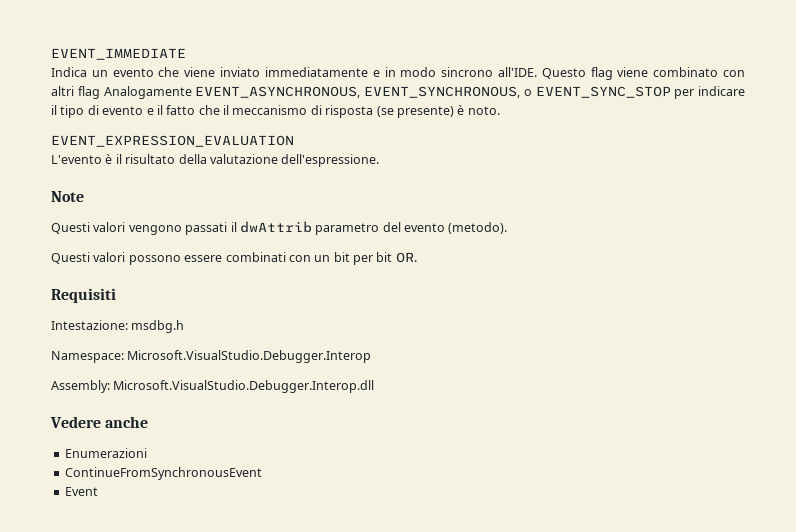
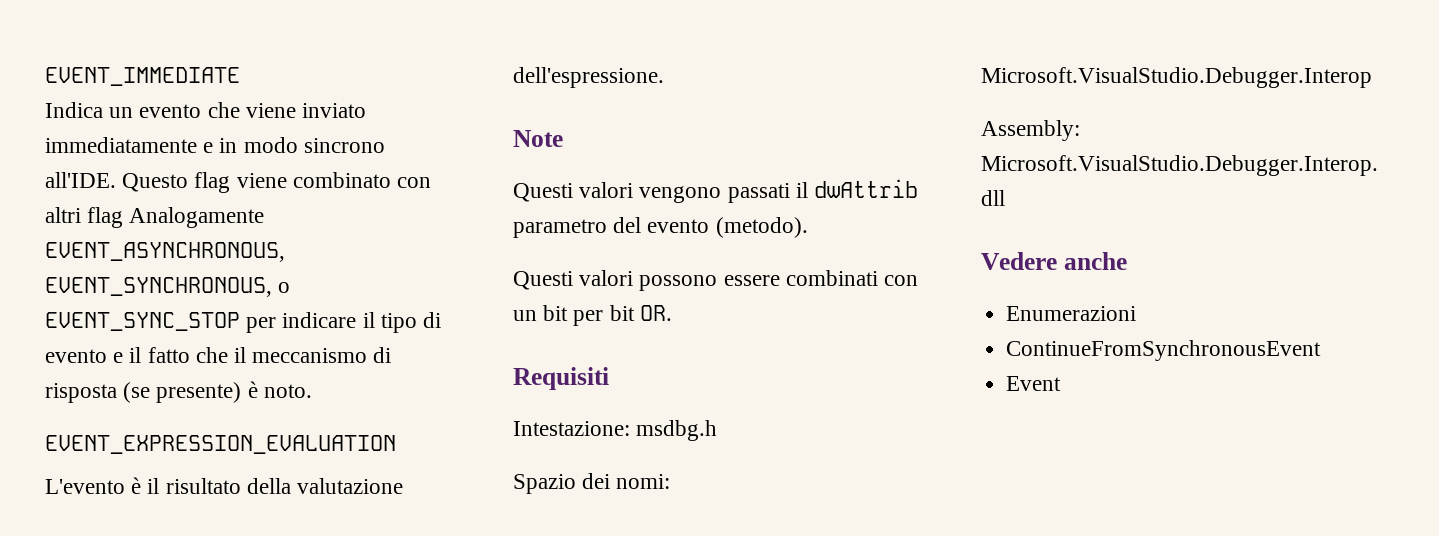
[51,351,124,363] Namespace: -> [513,473,671,494] Spazio dei nomi:

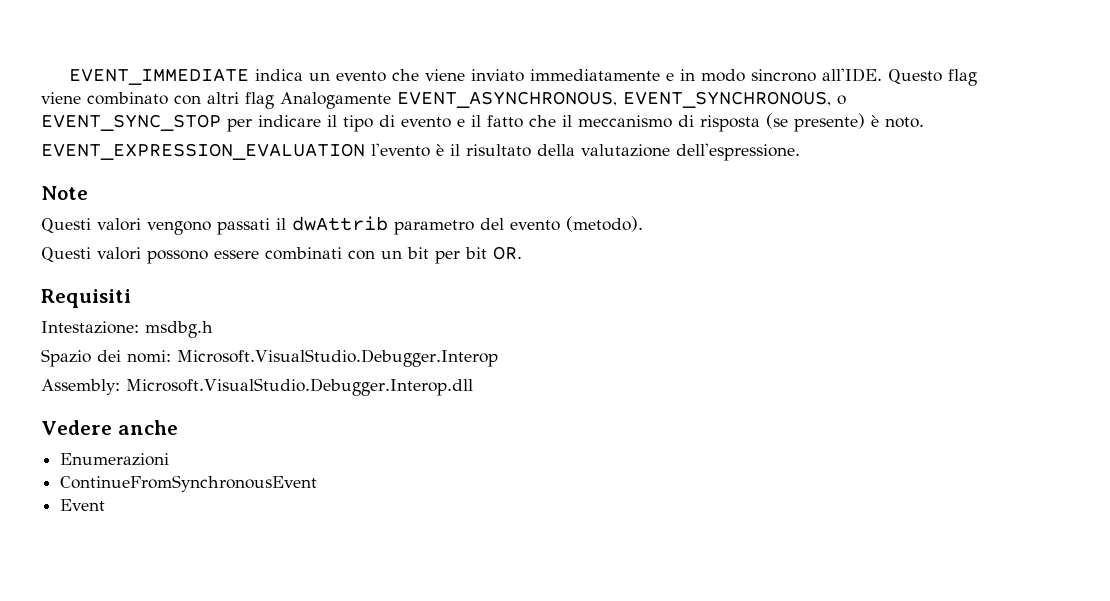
[45,102,103,118] // Indica -> [255,69,304,81] indica
[45,479,125,494] // L'evento -> [371,143,430,157] l'evento

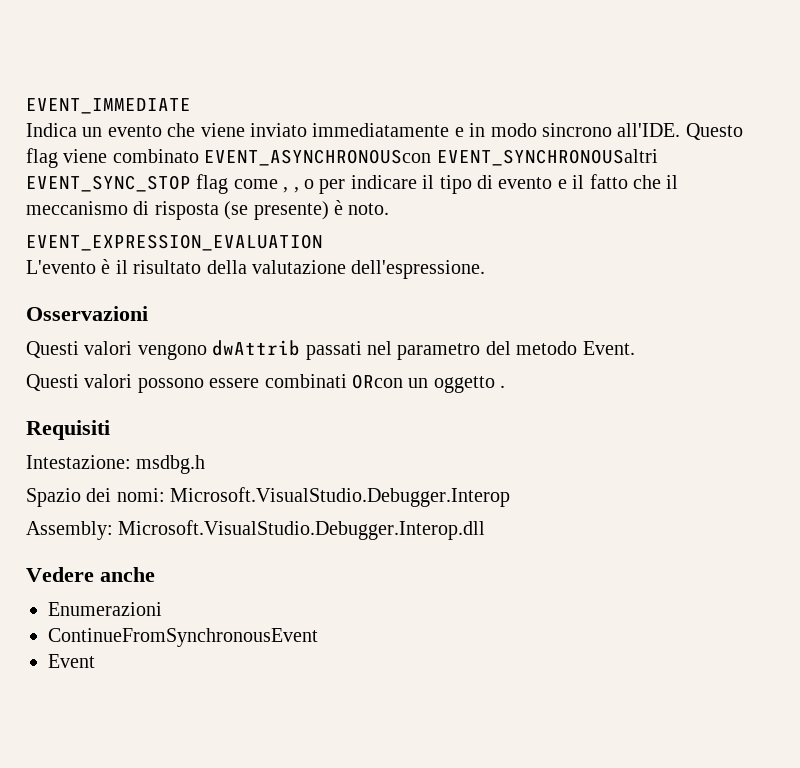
[255,69,304,81] indica -> [26,123,77,137] // Indica
[174,91,846,109] [41,114,221,131] con altri flag Analogamente EVENT_ASYNCHRONOUS, EVENT_SYNCHRONOUS, o EVENT_SYNC_STOP -> [204,149,658,166] [26,174,314,194] EVENT_ASYNCHRONOUScon EVENT_SYNCHRONOUSaltri EVENT_SYNC_STOP flag come , , o
[371,143,430,157] l'evento -> [26,260,96,274] // L'evento
[41,186,88,200] Note -> [26,306,148,321] Osservazioni
[217,216,643,235] passati il dwAttrib parametro del evento (metodo). -> [212,340,635,360] dwAttrib passati nel parametro del metodo Event.
[348,246,522,264] con un bit per bit OR. -> [352,374,506,393] ORcon un oggetto .

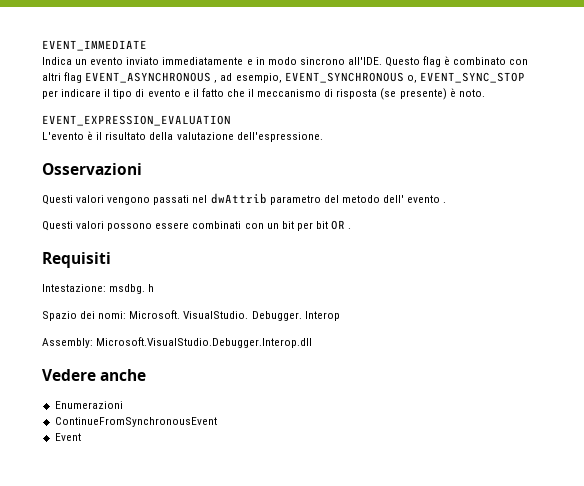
[167,123,245,137] che viene -> (124, 61) none
[63,149,658,166] [26,174,314,194] viene combinato EVENT_ASYNCHRONOUScon EVENT_SYNCHRONOUSaltri EVENT_SYNC_STOP flag come , , o -> [444,56,529,65] [42,72,525,83] è combinato con altri flag EVENT_ASYNCHRONOUS , ad esempio, EVENT_SYNCHRONOUS o, EVENT_SYNC_STOP
[212,340,301,356] dwAttrib -> (151, 201) none
(392, 348) none -> [210,193,267,204] dwAttrib
[582,341,635,355] Event. -> [382,195,447,203] dell' evento .
[352,374,495,393] ORcon un oggetto -> [244,220,346,231] con un bit per bit OR
[136,455,206,474] msdbg.h -> [109,284,155,294] msdbg. h
[170,487,511,507] Microsoft.VisualStudio.Debugger.Interop -> [129,310,340,321] Microsoft. VisualStudio. Debugger. Interop

